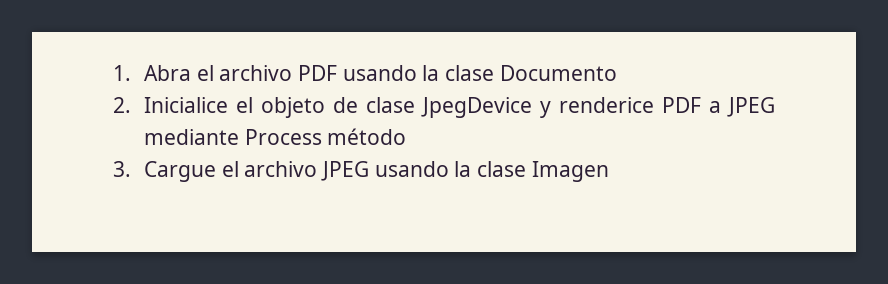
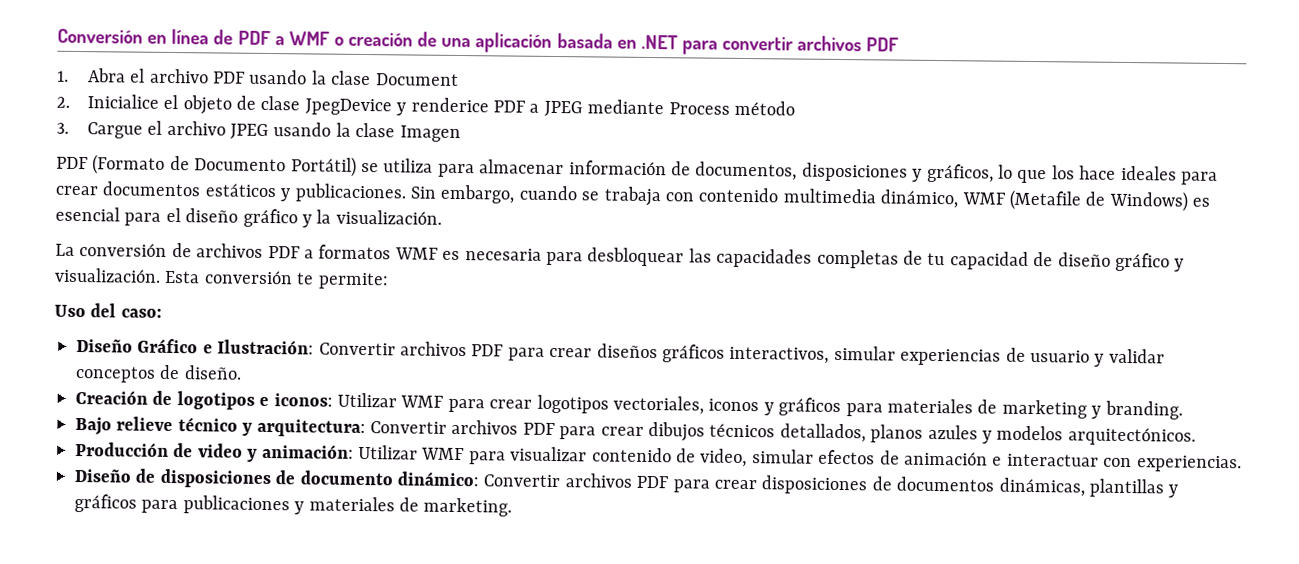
(113, 73) none -> [57,28,900,55] Conversión en línea de PDF a WMF o creación de una aplicación basada en .NET para convertir archivos PDF //
[499,65,617,81] Documento -> [375,73,459,86] Document
(609, 171) none -> [56,154,1218,185] [55,181,1211,212] [55,206,442,228] [55,242,1185,272] [54,267,389,290] [54,303,162,318] [76,338,1165,367] [75,364,242,383] [75,389,1183,420] [75,416,1196,446] [75,441,1242,473] [74,468,1179,498] [74,493,513,517] // PDF (Formato de Documento Portátil) se utiliza para almacenar información de documentos, disposiciones y gráficos, lo que los hace ideales para crear documentos estáticos y publicaciones. Sin embargo, cuando se trabaja con contenido multimedia dinámico, WMF (Metafile de Windows) es esencial para el diseño gráfico y la visualización. // La conversión de archivos PDF a formatos WMF es necesaria para desbloquear las capacidades completas de tu capacidad de diseño gráfico y visualización. Esta conversión te permite: // Uso del caso: // Diseño Gráfico e Ilustración: Convertir archivos PDF para crear diseños gráficos interactivos, simular experiencias de usuario y validar conceptos de diseño. // Creación de logotipos e iconos: Utilizar WMF para crear logotipos vectoriales, iconos y gráficos para materiales de marketing y branding. // Bajo relieve técnico y arquitectura: Convertir archivos PDF para crear dibujos técnicos detallados, planos azules y modelos arquitectónicos. // Producción de video y animación: Utilizar WMF para visualizar contenido de video, simular efectos de animación e interactuar con experiencias. // Diseño de disposiciones de documento dinámico: Convertir archivos PDF para crear disposiciones de documentos dinámicas, plantillas y gráficos para publicaciones y materiales de marketing.

